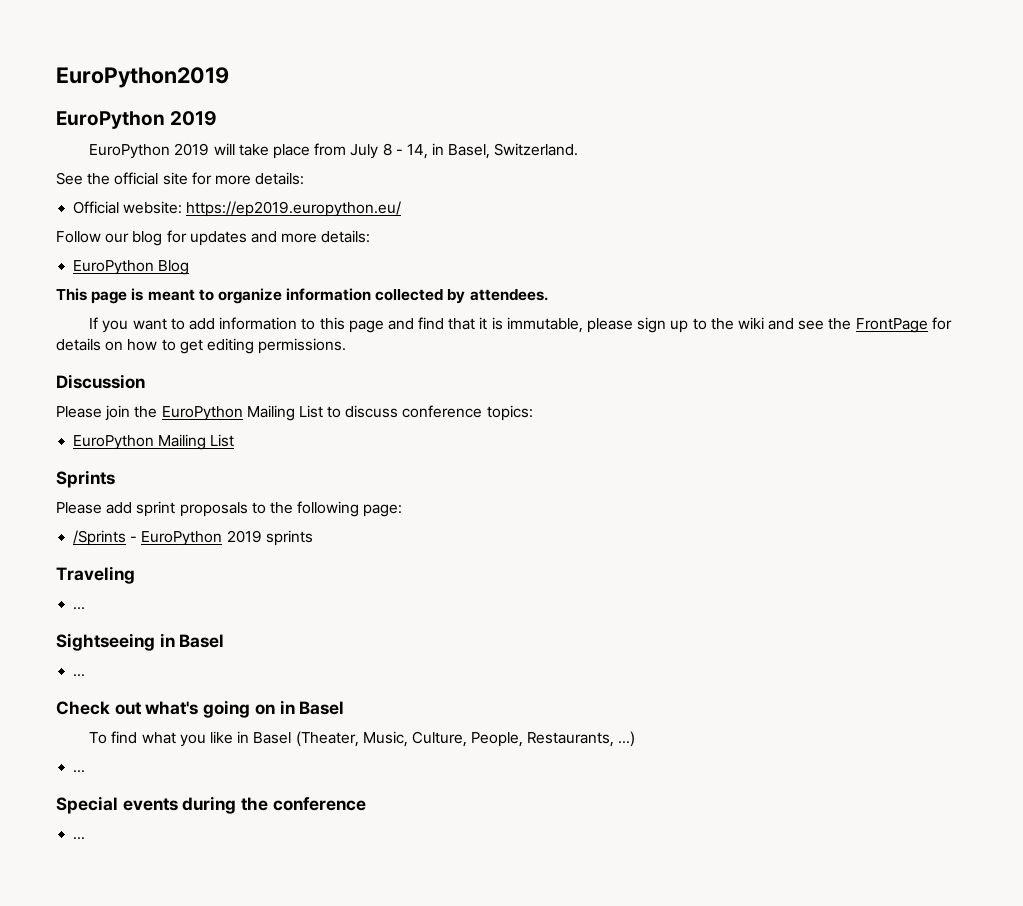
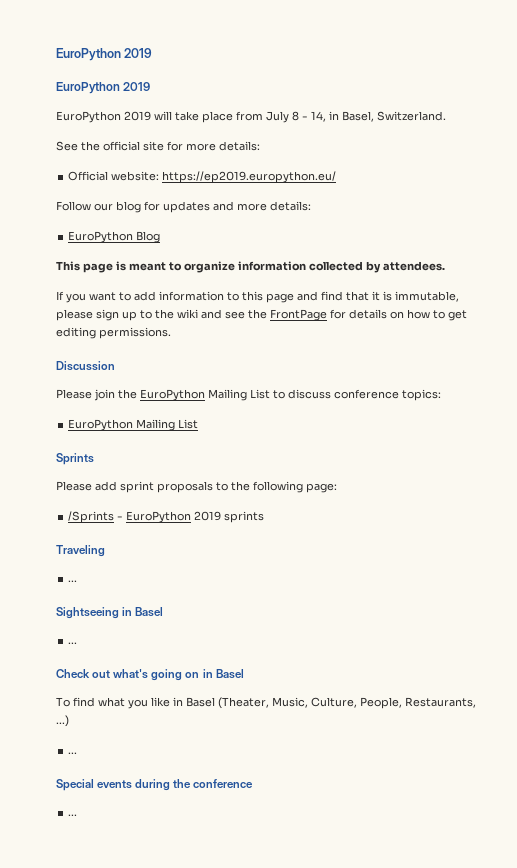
[56,67,229,88] EuroPython2019 -> [56,48,153,61] EuroPython 2019

